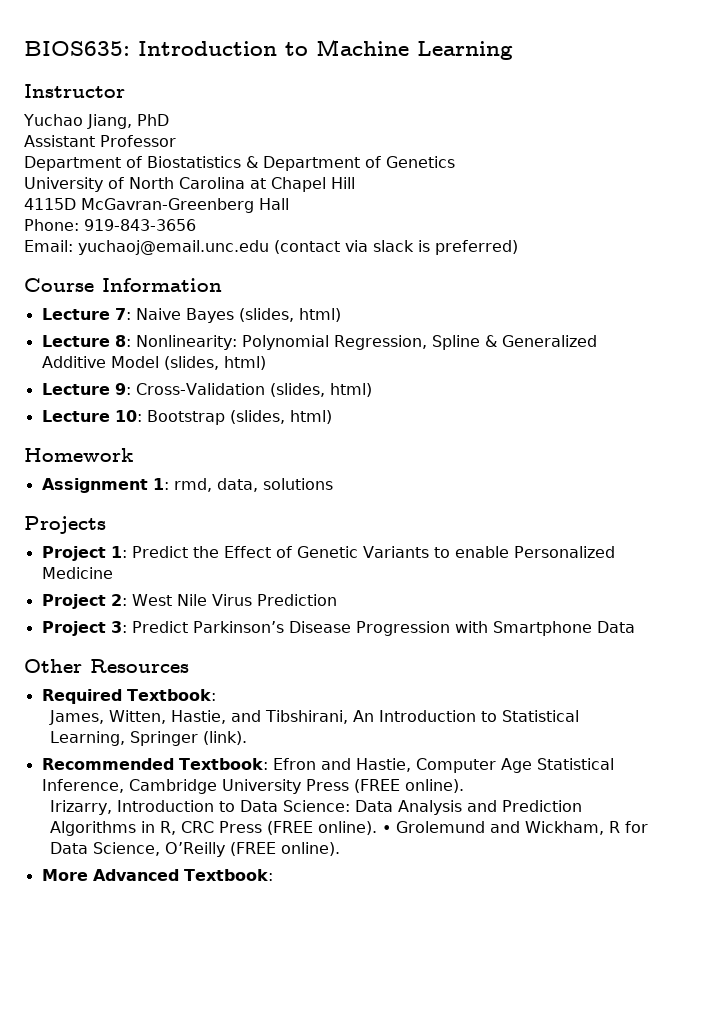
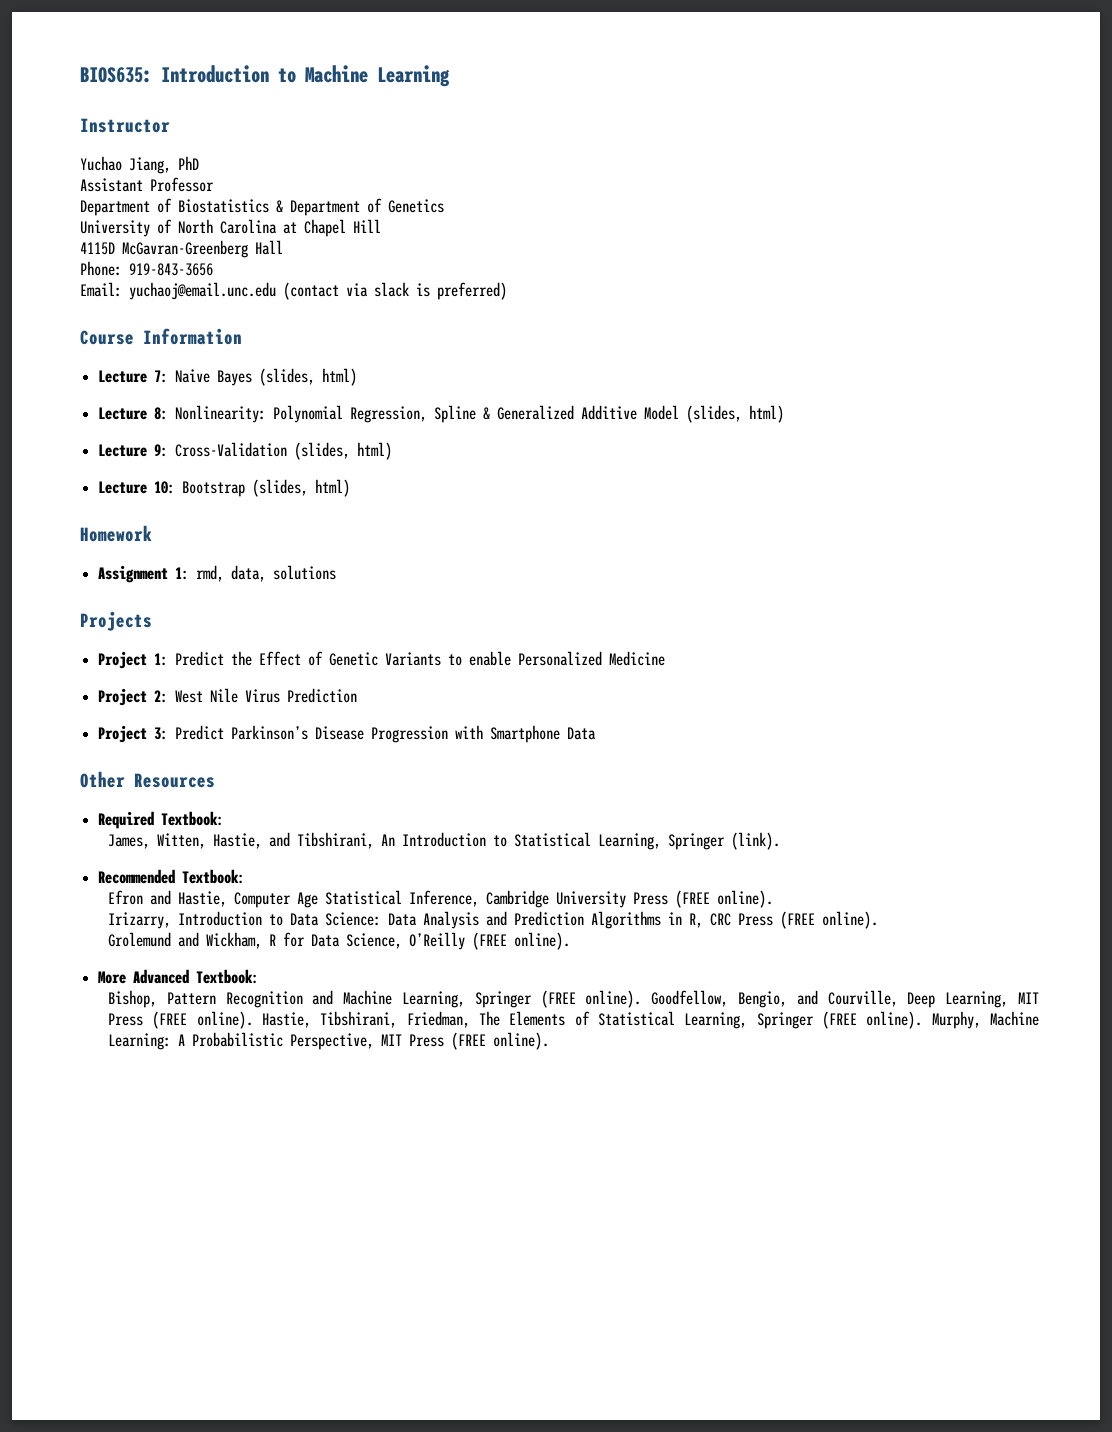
(268, 764) none -> (246, 876) //
[382,825,392,833] • -> (879, 920) //
(273, 875) none -> [108,990,1039,1008] [108,1011,1039,1029] [108,1032,550,1050] // Bishop, Pattern Recognition and Machine Learning, Springer (FREE online). Goodfellow, Bengio, and Courville, Deep Learning, MIT Press (FREE online). Hastie, Tibshirani, Friedman, The Elements of Statistical Learning, Springer (FREE online). Murphy, Machine Learning: A Probabilistic Perspective, MIT Press (FREE online).

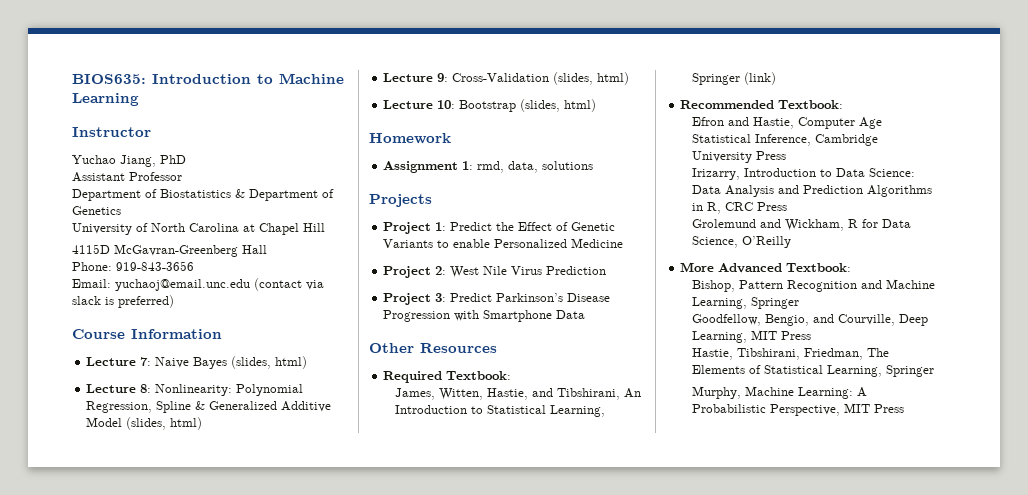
[731,832,781,850] (link). -> [743,72,776,85] (link)
[675,890,774,908] (FREE online). -> (786, 155) none
[780,911,879,929] (FREE online). -> (787, 206) none
[472,932,571,950] (FREE online). -> (791, 242) none
[540,990,642,1008] (FREE online). -> (799, 303) //
[152,1011,253,1029] (FREE online). -> (811, 335) //
[822,1011,923,1029] (FREE online). -> (934, 371) //
[451,1032,550,1050] (FREE online). -> (904, 408) none

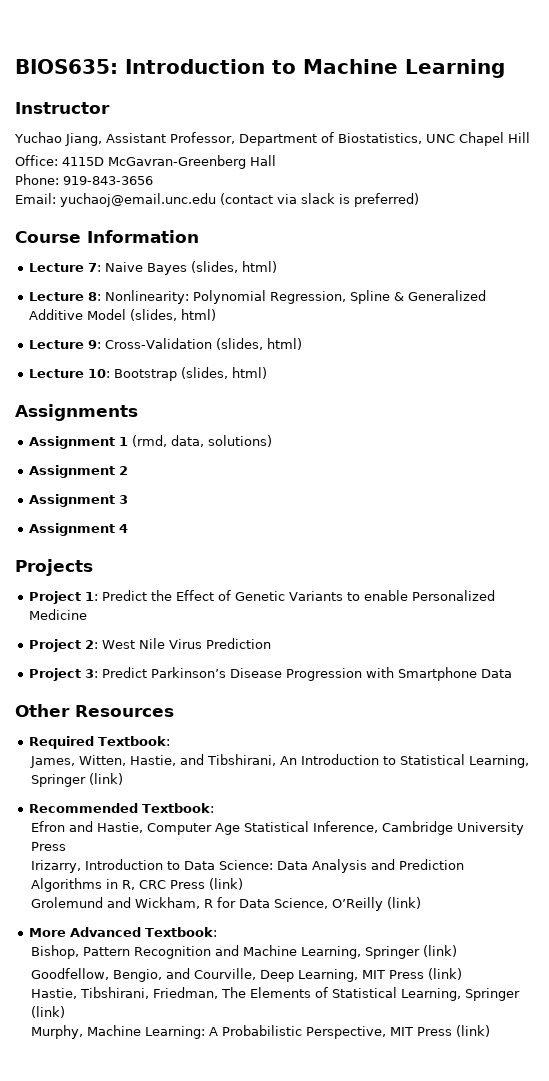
[160,155,186,164] [72,172,182,182] [72,189,334,201] [72,206,121,215] [72,223,255,235] PhD // Assistant Professor // Department of Biostatistics & Department of Genetics // University of North Carolina at -> [105,132,455,146] Assistant Professor, Department of Biostatistics, UNC
(325, 227) none -> [15,155,58,166] Office:
[369,133,451,144] [383,161,594,173] Homework // Assignment 1: rmd, data, solutions -> [15,404,138,421] [28,435,272,449] [28,465,128,478] [28,494,128,507] [28,523,128,536] Assignments // Assignment 1 (rmd, data, solutions) // Assignment 2 // Assignment 3 // Assignment 4
(787, 206) none -> [208,878,243,890] (link)
(791, 242) none -> [386,897,421,909] (link)
(799, 303) none -> [422,945,457,957] (link)
(811, 335) none -> [427,968,462,980] (link)
(934, 371) none -> [30,1006,65,1018] (link)
(904, 408) none -> [455,1025,490,1037] (link)

